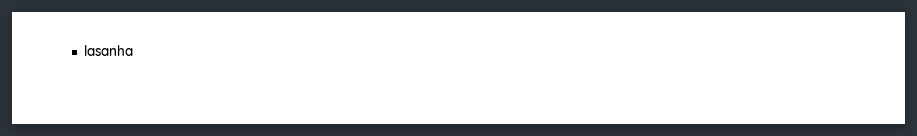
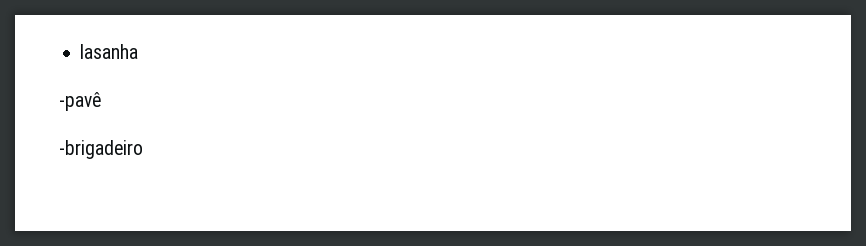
(133, 50) none -> [59,92,101,111] [59,140,143,159] // -pavê // -brigadeiro

